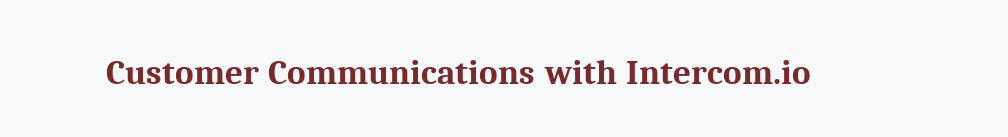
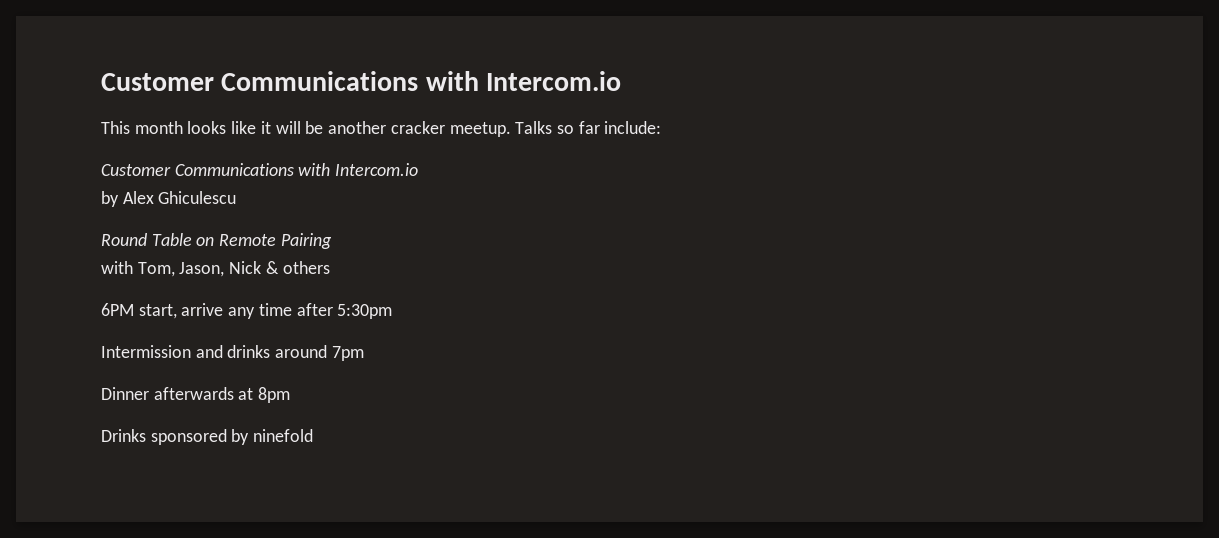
[106,59,811,84] Customer Communications with Intercom.io -> [101,71,622,91] [101,121,662,137] [101,163,419,176] [101,191,237,207] [101,233,332,249] [101,261,330,277] [101,303,393,319] [101,345,364,361] [101,387,291,403] [101,429,314,445] Customer Communications with Intercom.io // This month looks like it will be another cracker meetup. Talks so far include: // Customer Communications with Intercom.io // by Alex Ghiculescu // Round Table on Remote Pairing // with Tom, Jason, Nick & others // 6PM start, arrive any time after 5:30pm // Intermission and drinks around 7pm // Dinner afterwards at 8pm // Drinks sponsored by ninefold

